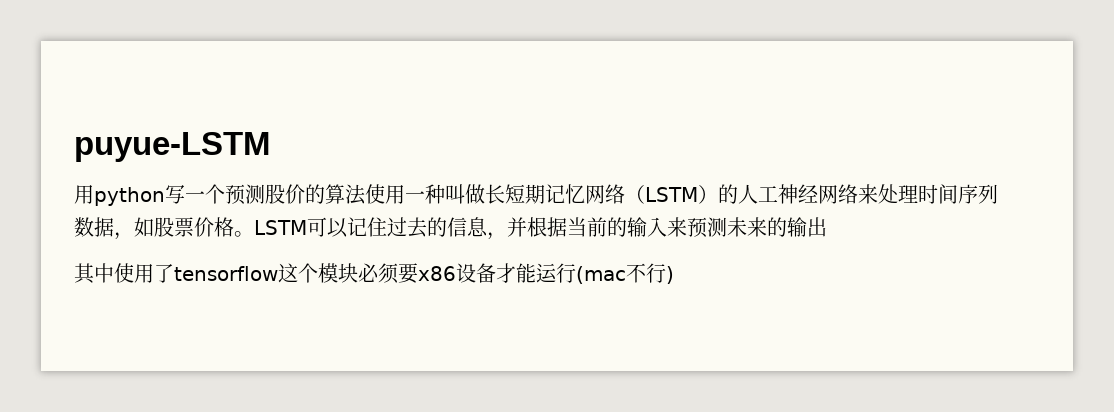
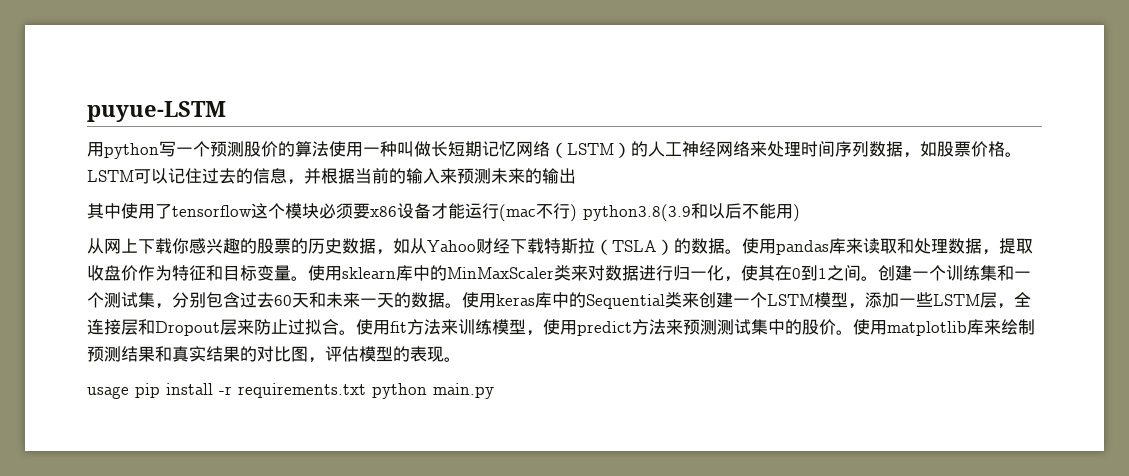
(674, 275) none -> [583,203,800,222] [87,238,1033,255] [87,265,1031,282] [87,292,1031,309] [87,319,1035,336] [87,346,461,363] [87,383,494,399] python3.8(3.9和以后不能用) // 从网上下载你感兴趣的股票的历史数据，如从Yahoo财经下载特斯拉（TSLA）的数据。使用pandas库来读取和处理数据，提取收盘价作为特征和目标变量。使用sklearn库中的MinMaxScaler类来对数据进行归一化，使其在0到1之间。创建一个训练集和一个测试集，分别包含过去60天和未来一天的数据。使用keras库中的Sequential类来创建一个LSTM模型，添加一些LSTM层，全连接层和Dropout层来防止过拟合。使用fit方法来训练模型，使用predict方法来预测测试集中的股价。使用matplotlib库来绘制预测结果和真实结果的对比图，评估模型的表现。 // usage pip install -r requirements.txt python main.py

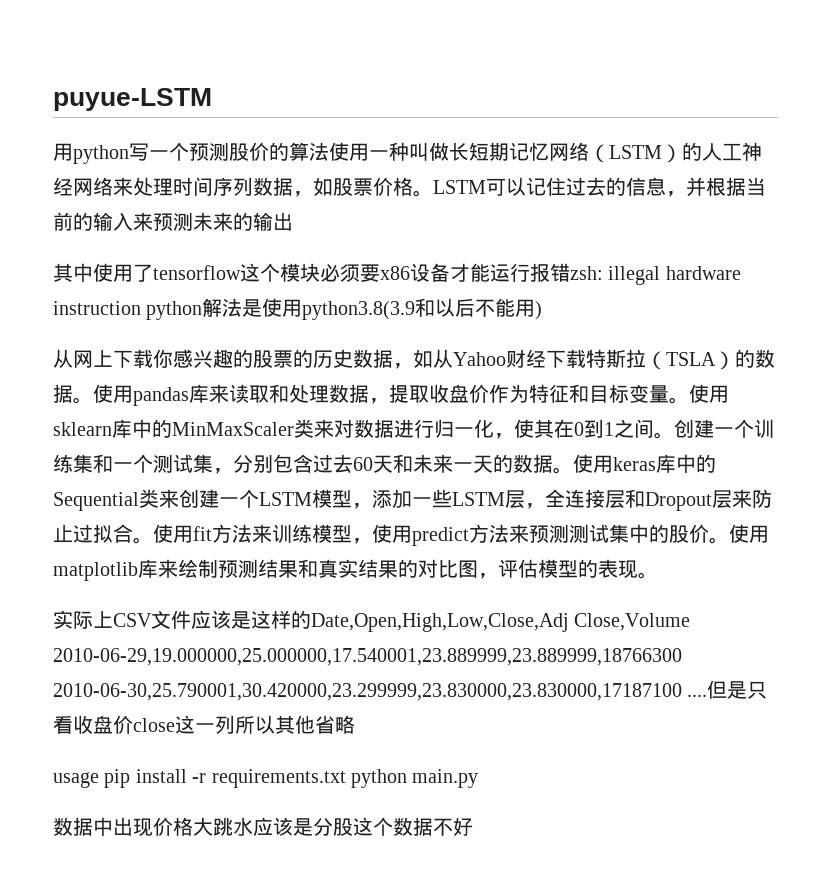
[499,203,577,222] (mac不行) -> [530,263,741,285] [53,298,303,320] 报错zsh: illegal hardware instruction python解法是使用
(461, 359) none -> [53,610,691,632] [53,648,682,666] [53,680,768,701] [53,715,355,734] // 实际上CSV文件应该是这样的Date,Open,High,Low,Close,Adj Close,Volume 2010-06-29,19.000000,25.000000,17.540001,23.889999,23.889999,18766300 2010-06-30,25.790001,30.420000,23.299999,23.830000,23.830000,17187100 ....但是只看收盘价close这一列所以其他省略
(494, 391) none -> [53,817,473,837] // 数据中出现价格大跳水应该是分股这个数据不好

